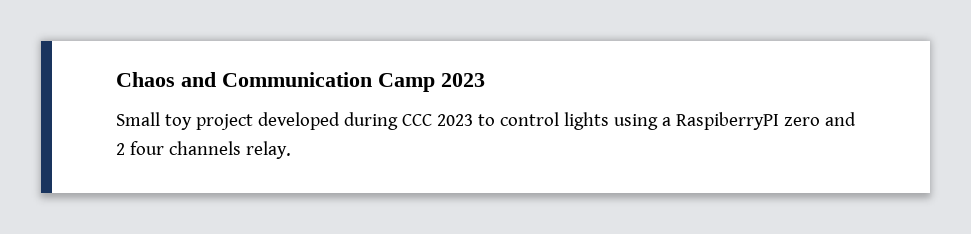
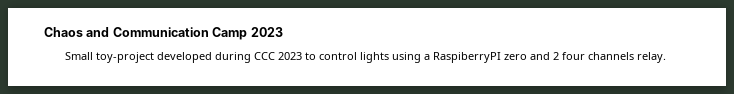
[165,114,253,130] toy project -> [95,52,154,63] toy-project

